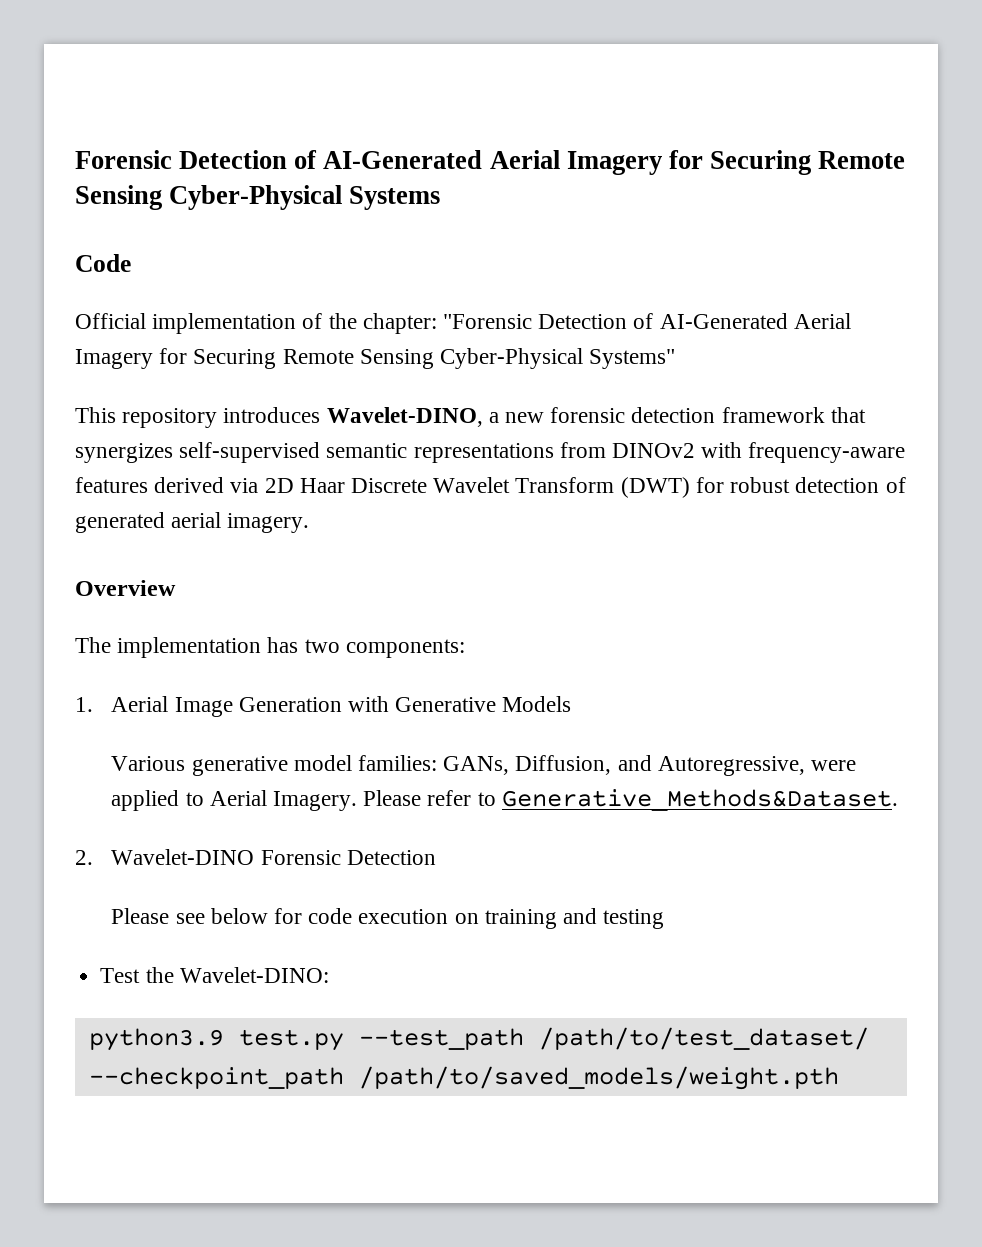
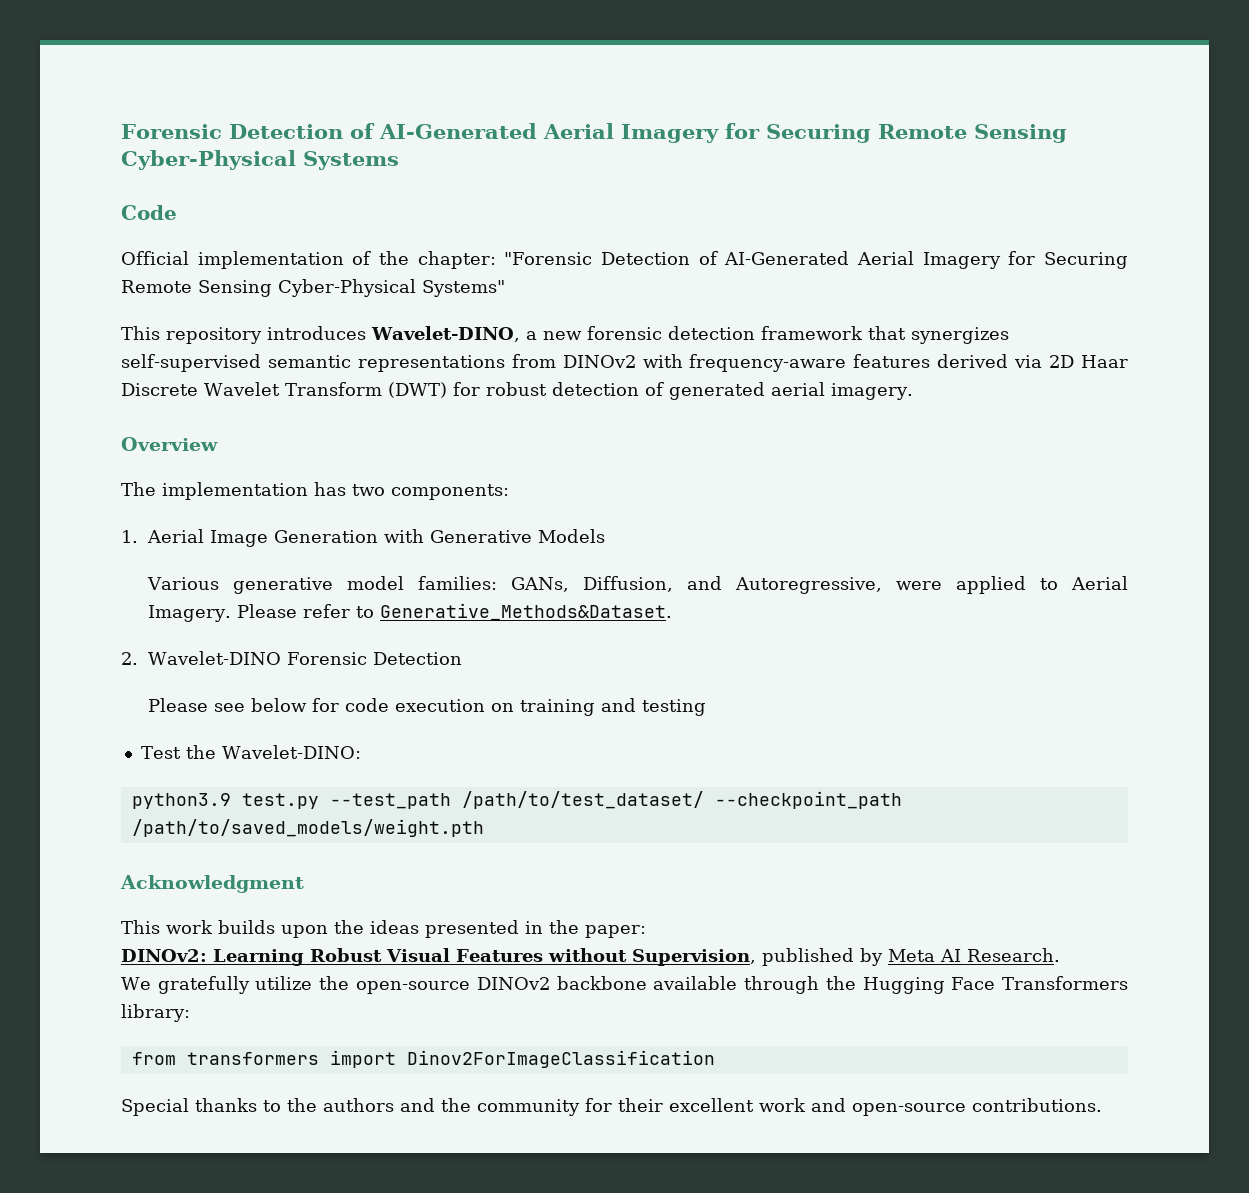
(839, 1078) none -> [120,875,304,893] [121,920,646,938] [121,948,1060,966] [121,976,1128,994] [121,1004,190,1022] [131,1050,715,1068] [121,1098,1102,1116] // Acknowledgment // This work builds upon the ideas presented in the paper: // DINOv2: Learning Robust Visual Features without Supervision, published by Meta AI Research. // We gratefully utilize the open-source DINOv2 backbone available through the Hugging Face Transformers library: // from transformers import Dinov2ForImageClassification // Special thanks to the authors and the community for their excellent work and open-source contributions.

